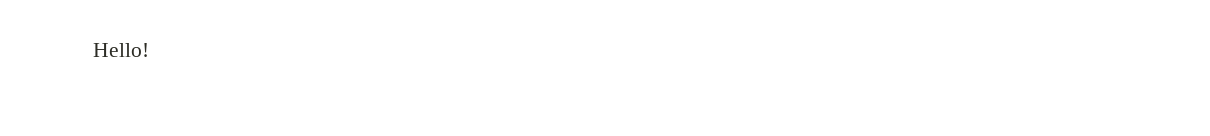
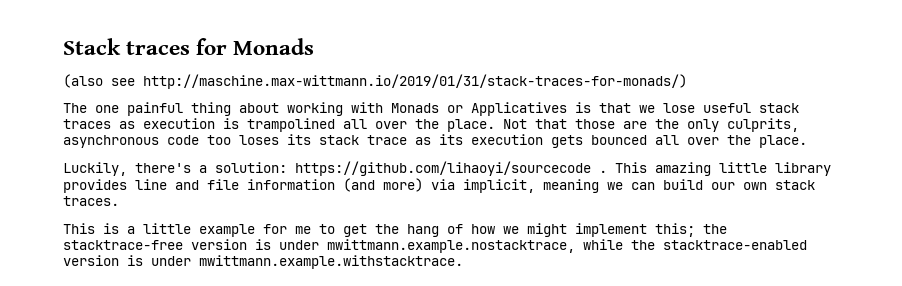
[93,43,149,57] Hello! -> [63,38,315,55] [63,74,687,89] [63,102,799,116] [63,118,799,132] [63,134,807,148] [63,161,831,176] [63,178,815,193] [63,196,119,206] [63,223,727,237] [63,239,807,253] [63,255,463,269] Stack traces for Monads // (also see http://maschine.max-wittmann.io/2019/01/31/stack-traces-for-monads/) // The one painful thing about working with Monads or Applicatives is that we lose useful stack traces as execution is trampolined all over the place. Not that those are the only culprits, asynchronous code too loses its stack trace as its execution gets bounced all over the place. // Luckily, there's a solution: https://github.com/lihaoyi/sourcecode . This amazing little library provides line and file information (and more) via implicit, meaning we can build our own stack traces. // This is a little example for me to get the hang of how we might implement this; the stacktrace-free version is under mwittmann.example.nostacktrace, while the stacktrace-enabled version is under mwittmann.example.withstacktrace.

